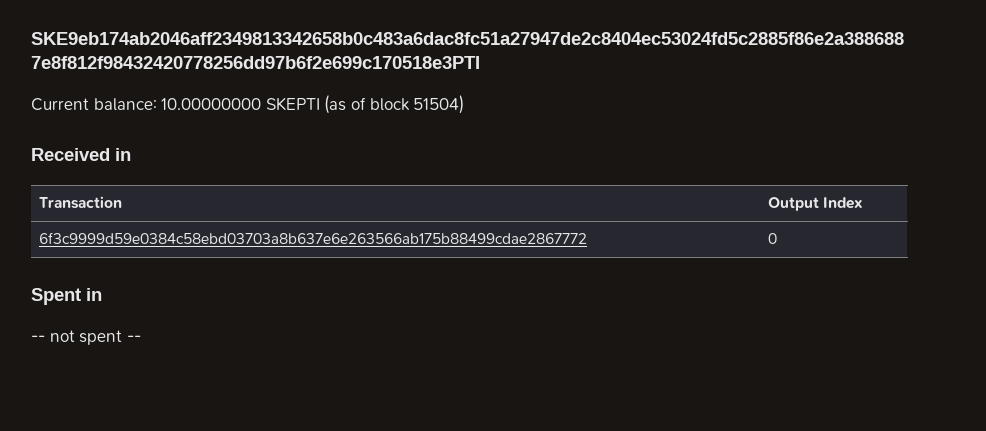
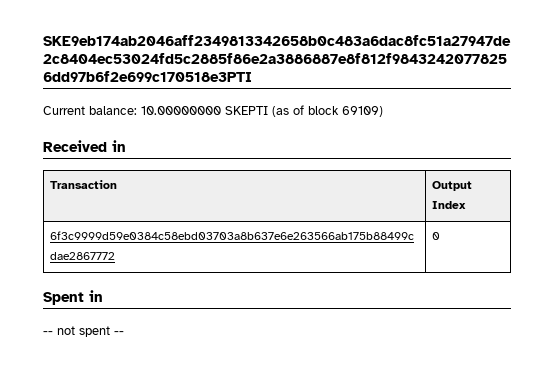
[413,95,465,114] 51504) -> [342,106,383,117] 69109)

